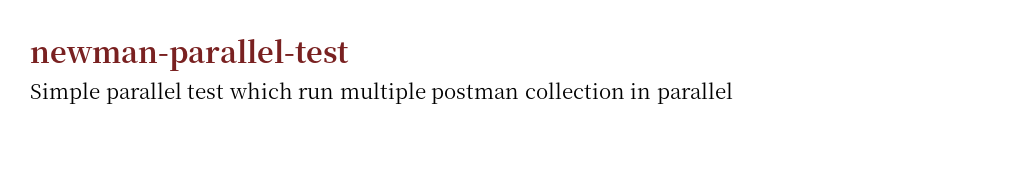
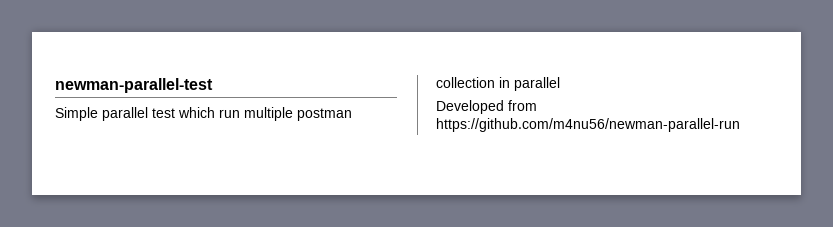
(733, 93) none -> [436,100,537,114] [436,118,740,132] // Developed from https://github.com/m4nu56/newman-parallel-run

